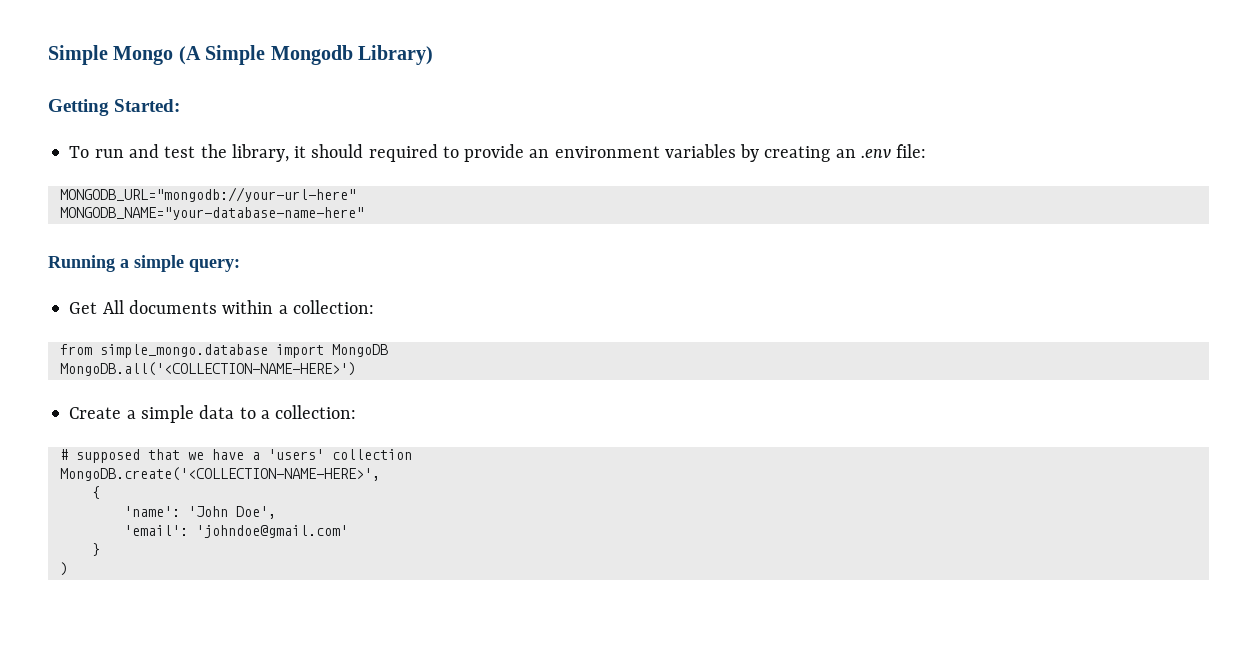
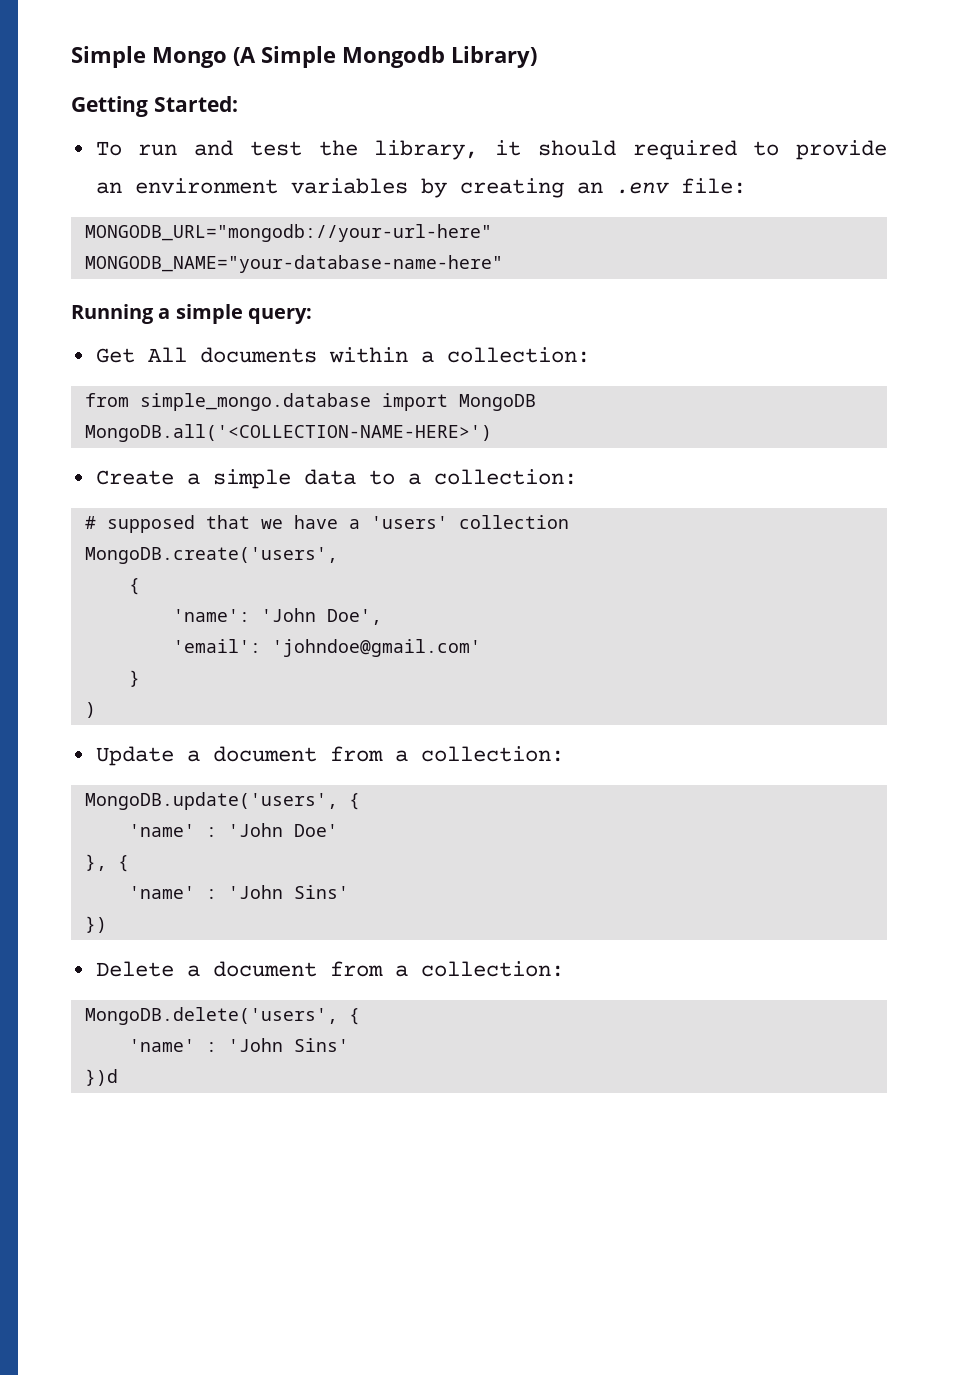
[59,467,380,481] MongoDB.create('<COLLECTION-NAME-HERE>', -> [84,547,338,564] MongoDB.create('users',
(68, 569) none -> [95,746,564,766] [84,792,360,810] [128,823,338,837] [84,854,129,872] [128,885,349,899] [84,916,107,933] [95,961,564,977] [84,1007,360,1025] [128,1038,349,1052] [84,1069,118,1086] // Update a document from a collection: // MongoDB.update('users', { // 'name' : 'John Doe' // }, { // 'name' : 'John Sins' // }) // Delete a document from a collection: // MongoDB.delete('users', { // 'name' : 'John Sins' // })d

